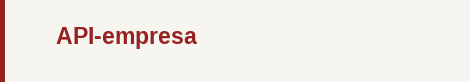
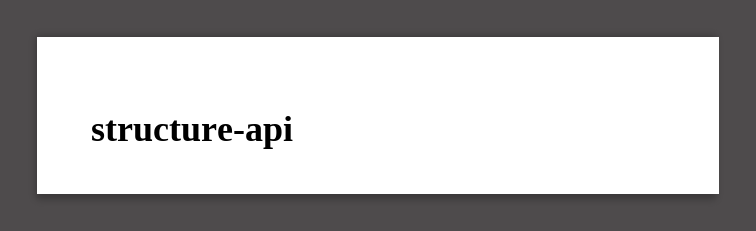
[56,27,197,49] API-empresa -> [91,116,293,149] structure-api

